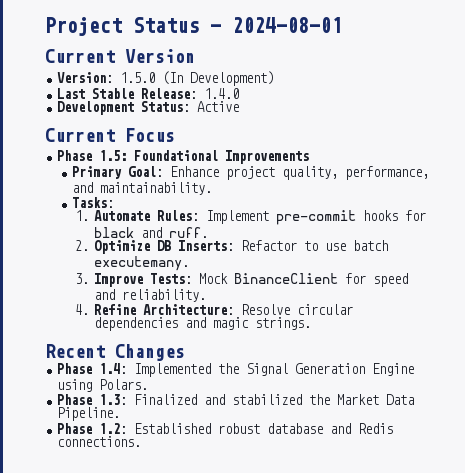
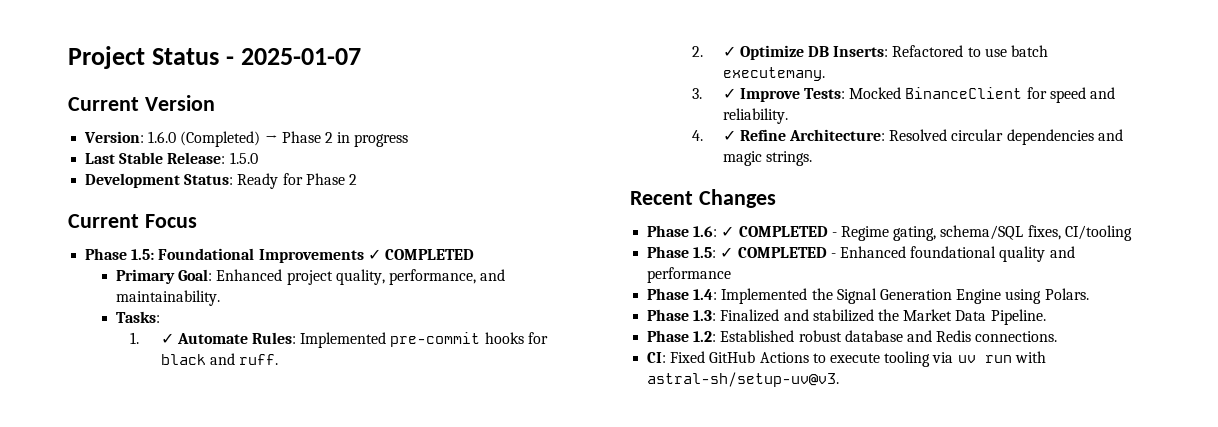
[232,17,342,33] 2024-08-01 -> [240,48,361,65] 2025-01-07
[120,71,275,86] 1.5.0 (In Development) -> [148,131,409,147] 1.6.0 (Completed) → Phase 2 in progress
[204,88,240,99] 1.4.0 -> [229,152,258,164] 1.5.0
[197,101,240,112] Active -> [237,173,357,189] Ready for Phase 2
(310, 157) none -> [367,249,474,260] ✓ COMPLETED
[169,166,219,177] Enhance -> [216,269,283,281] Enhanced
(89, 215) none -> [160,333,174,344] ✓
[206,210,270,224] Implement -> [300,332,387,348] Implemented
(89, 245) none -> [722,46,736,57] ✓
[241,240,298,251] Refactor -> [892,45,964,57] Refactored
(89, 278) none -> [722,88,736,99] ✓
[199,273,229,284] Mock -> [849,87,902,99] Mocked
(89, 309) none -> [722,130,736,141] ✓
[241,304,291,315] Resolve -> [889,129,948,141] Resolved
(185, 352) none -> [647,225,1132,241] [647,246,1075,262] [647,267,732,283] // Phase 1.6: ✓ COMPLETED - Regime gating, schema/SQL fixes, CI/tooling // Phase 1.5: ✓ COMPLETED - Enhanced foundational quality and performance
(142, 441) none -> [647,351,1046,367] [647,372,840,387] // CI: Fixed GitHub Actions to execute tooling via uv run with astral-sh/setup-uv@v3.

